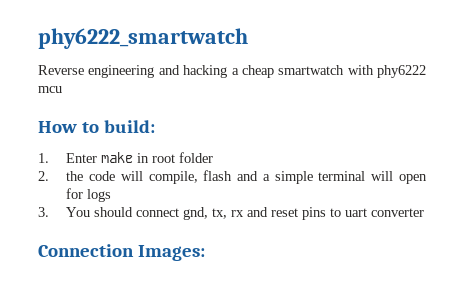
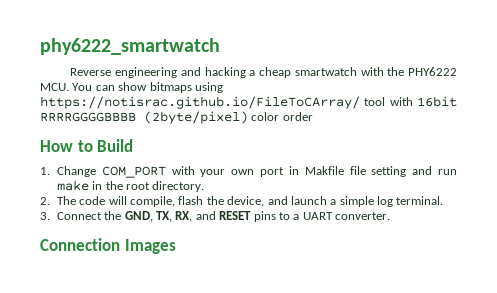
[377,65,426,78] [38,86,62,93] phy6222 mcu -> [387,67,457,76] [40,82,223,93] [40,96,457,109] [40,111,313,124] the PHY6222 MCU. You can show bitmaps using https://notisrac.github.io/FileToCArray/ tool with 16bit RRRRGGGGBBBB (2byte/pixel) color order
[103,120,155,133] build: -> [97,139,134,152] Build
[66,152,214,163] Enter make in root folder -> [56,166,458,178] [56,180,205,192] Change COM_PORT with your own port in Makfile file setting and run make in the root directory.
[66,171,84,181] the -> [56,196,76,205] The
[237,171,427,184] [66,188,112,202] [38,207,425,220] and a simple terminal will open for logs // 3. You should connect gnd, tx, rx and reset pins to uart converter -> [206,196,444,207] [40,211,391,222] the device, and launch a simple log terminal. // 3. Connect the GND, TX, RX, and RESET pins to a UART converter.
[137,245,205,261] Images: -> [124,239,176,254] Images

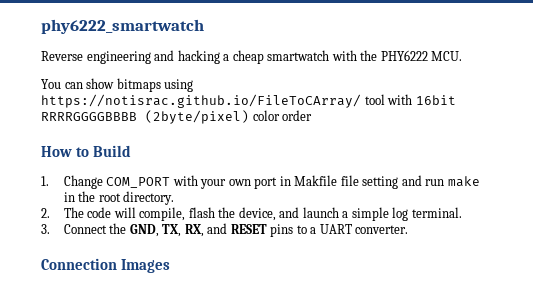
(69, 87) none -> (463, 56) //

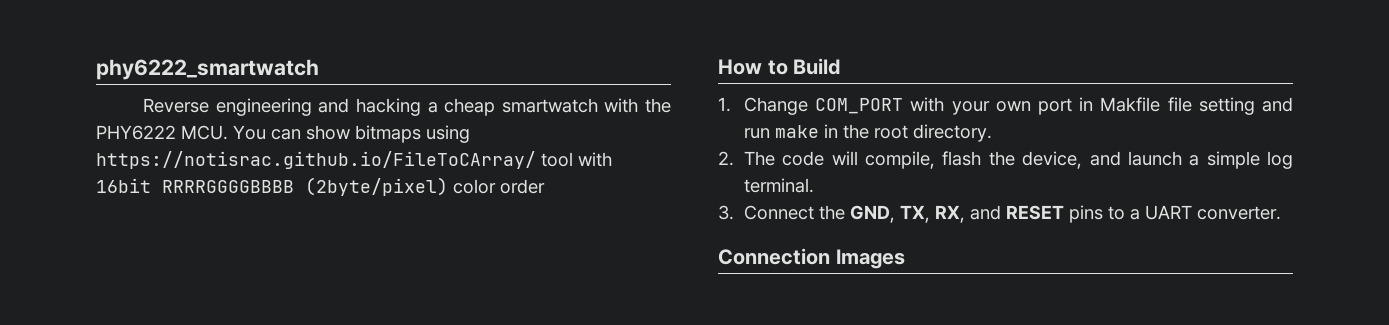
(463, 56) // -> (228, 132) none

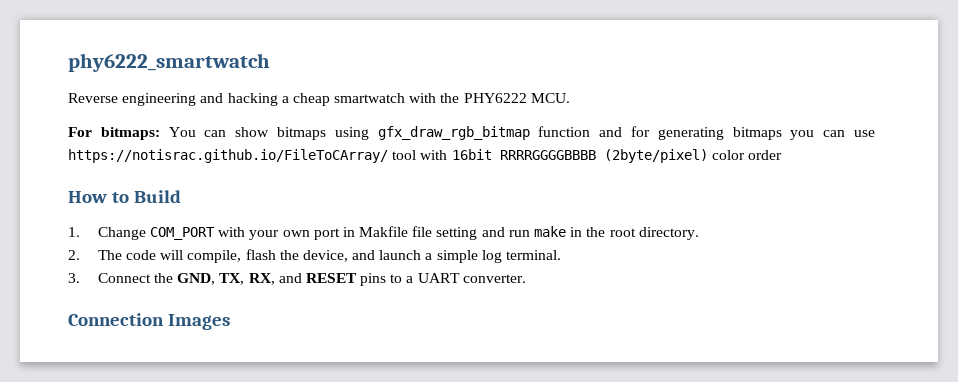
(228, 132) none -> [68,127,160,140] // For bitmaps:
(470, 134) none -> [377,126,875,140] gfx_draw_rgb_bitmap function and for generating bitmaps you can use

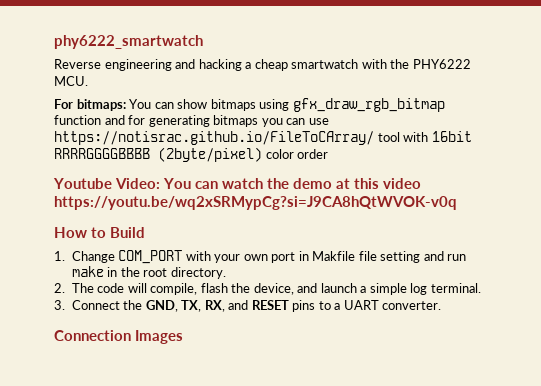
(782, 155) none -> [53,178,421,189] [54,196,457,210] // Youtube Video: You can watch the demo at this video https://youtu.be/wq2xSRMypCg?si=J9CA8hQtWVOK-v0q

